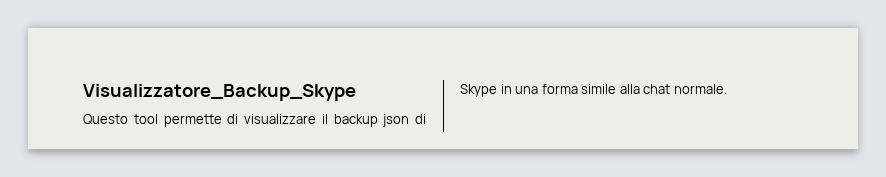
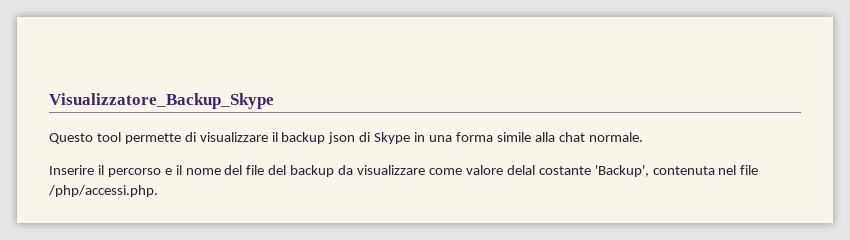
(727, 89) none -> [49,165,759,177] [48,185,158,197] // Inserire il percorso e il nome del file del backup da visualizzare come valore delal costante 'Backup', contenuta nel file /php/accessi.php.

